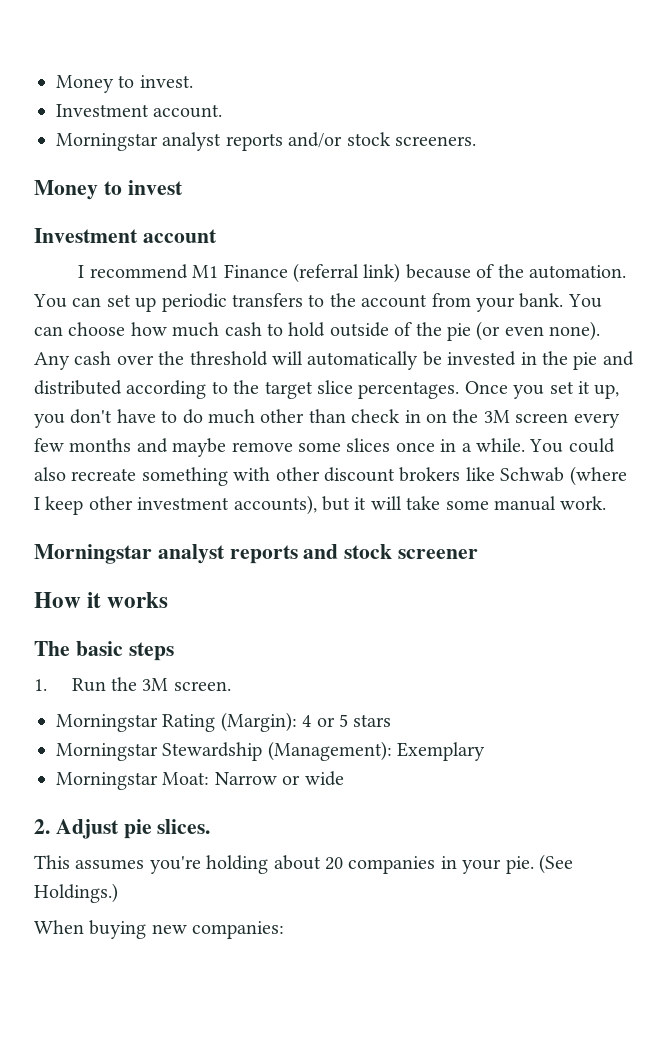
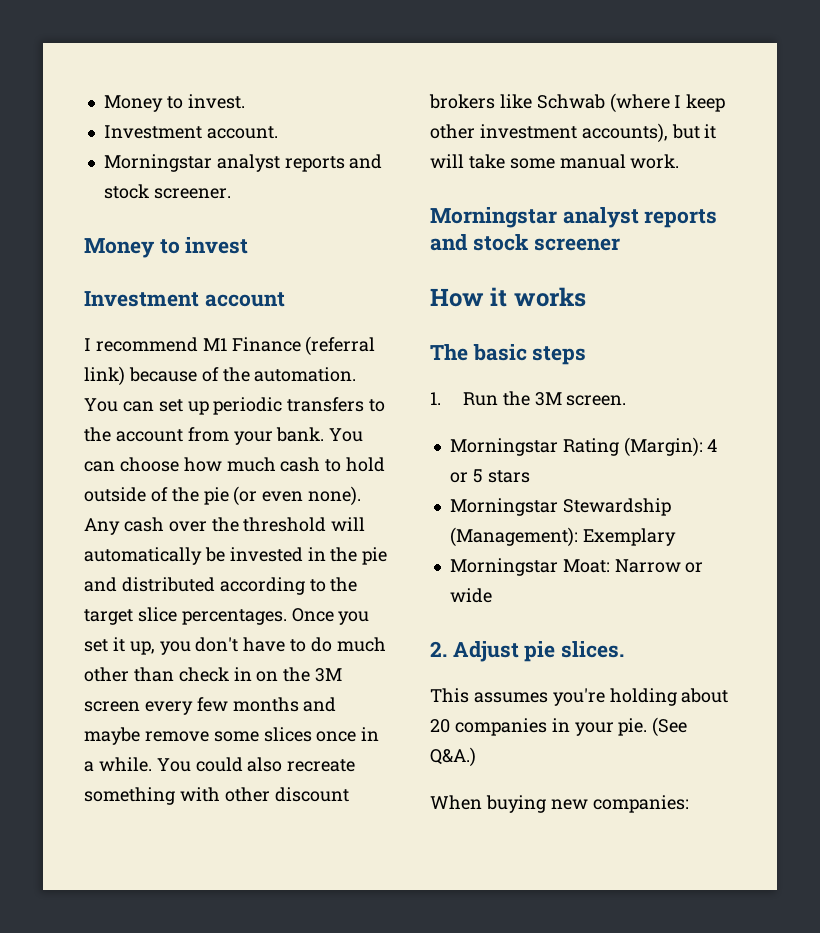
[288,132,476,148] and/or stock screeners. -> [349,154,383,169] [103,184,231,199] and stock screener.
[34,883,118,903] Holdings.) -> [430,747,476,767] Q&A.)

